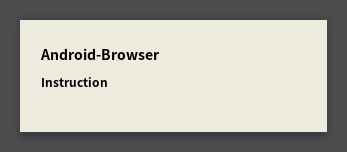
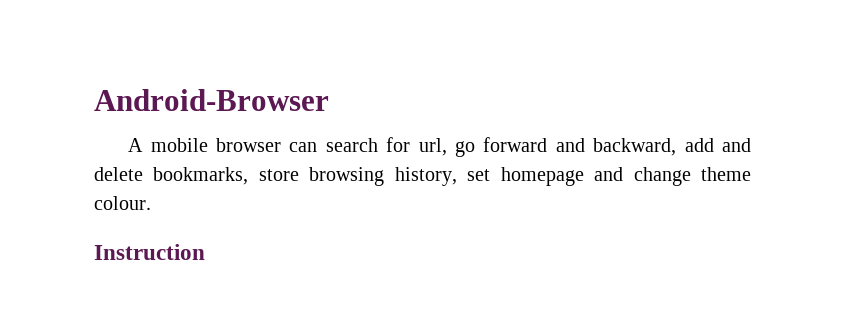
(160, 54) none -> [128,137,751,157] [94,167,752,186] [94,196,151,210] // A mobile browser can search for url, go forward and backward, add and delete bookmarks, store browsing history, set homepage and change theme colour.

